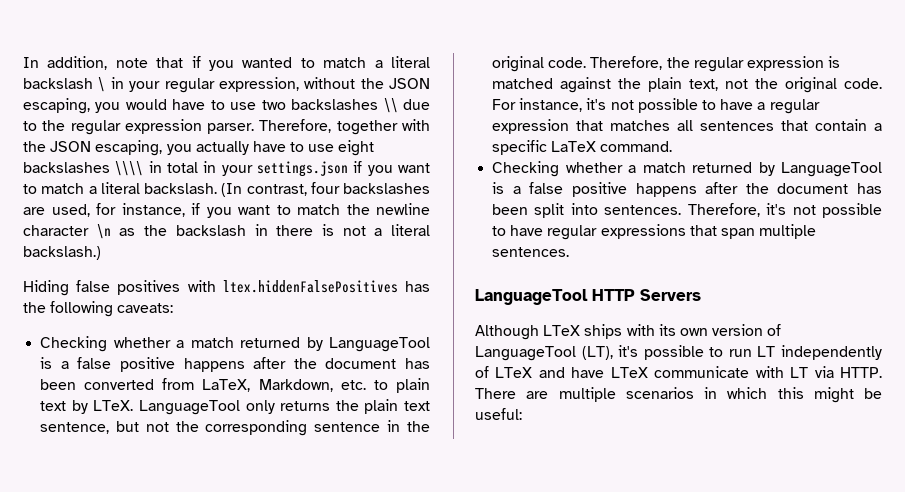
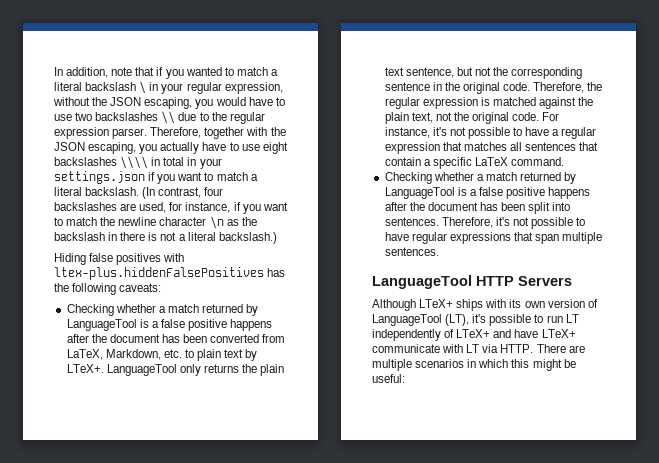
[222,280,398,293] ltex.hiddenFalsePositives -> [54,267,264,280] ltex-plus.hiddenFalsePositives
[93,400,134,411] LTeX. -> [66,364,104,373] LTeX+.
[543,325,581,336] LTeX -> [419,299,454,308] LTeX+
[495,367,533,378] LTeX -> [456,329,491,338] LTeX+
[610,367,648,378] LTeX -> [541,329,576,338] LTeX+

